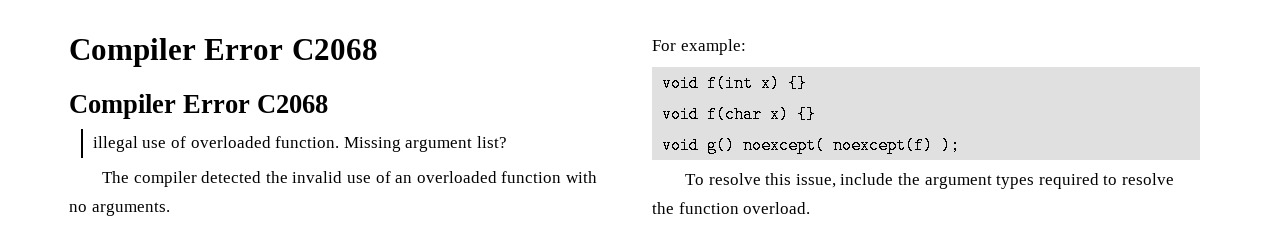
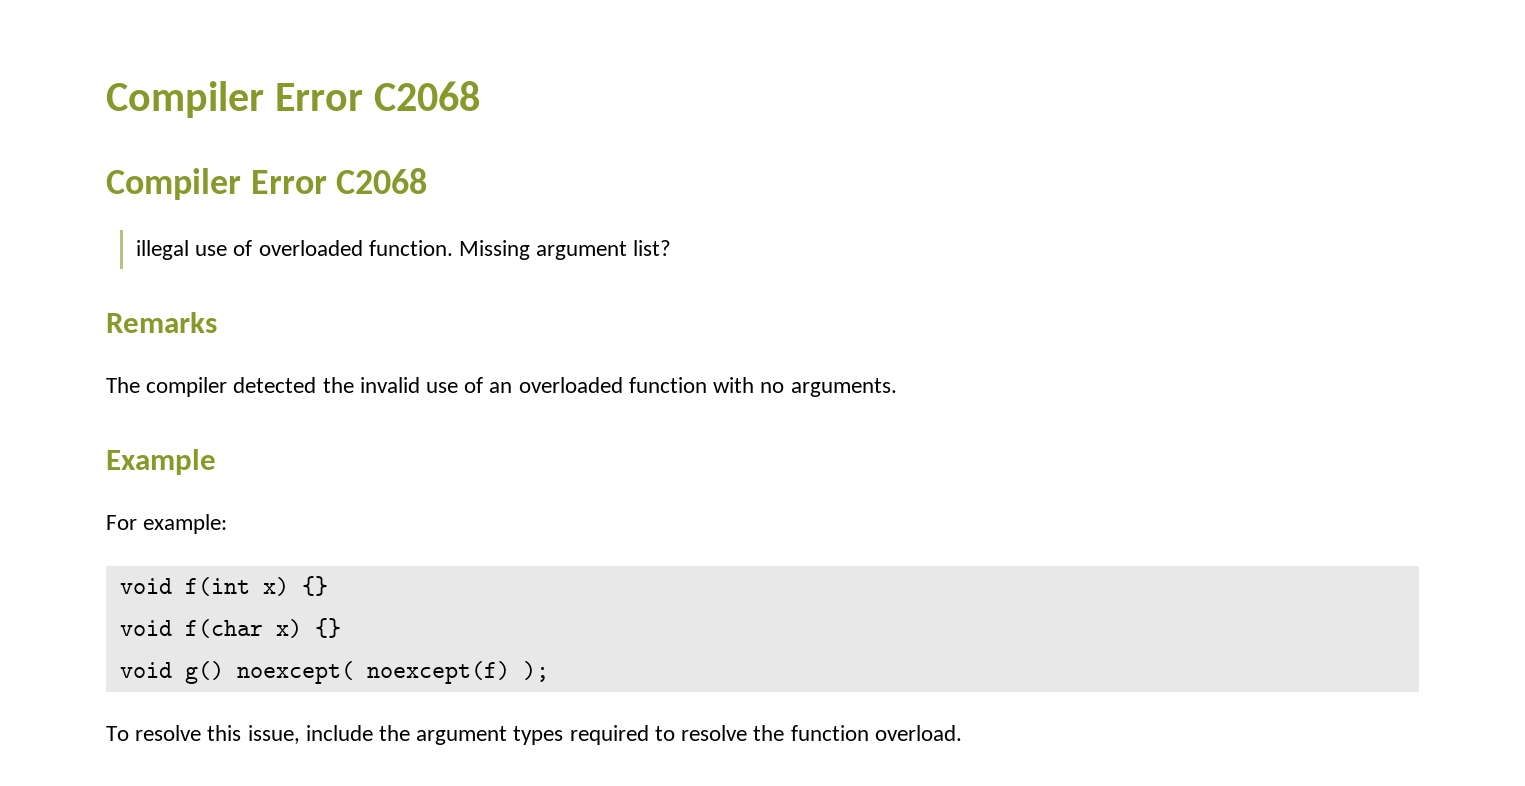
(507, 142) none -> [106,312,217,333] // Remarks
(170, 209) none -> [106,449,216,475] // Example

